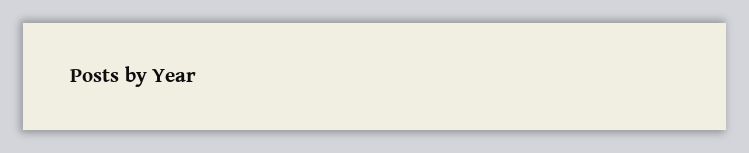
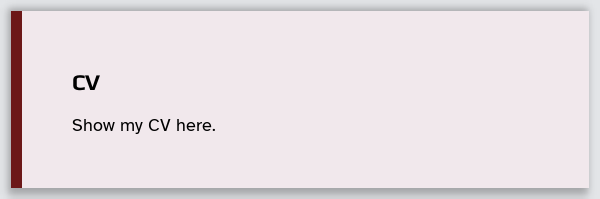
[70,66,197,87] Posts by Year -> [72,75,100,91] [72,119,216,134] CV // Show my CV here.

